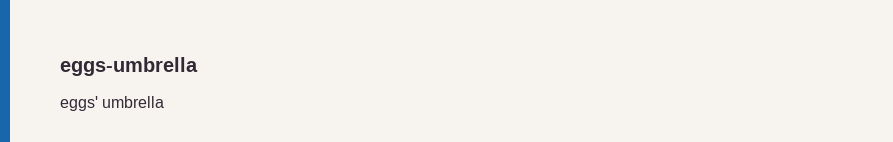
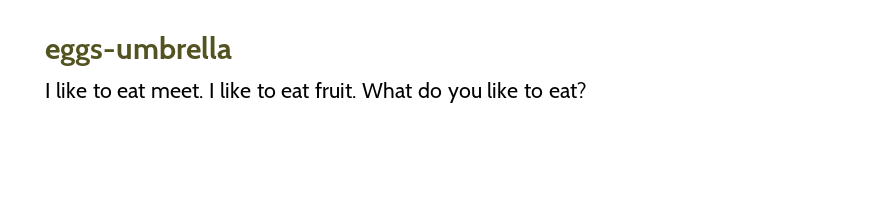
[60,96,165,111] eggs' umbrella -> [45,82,587,103] I like to eat meet. I like to eat fruit. What do you like to eat?

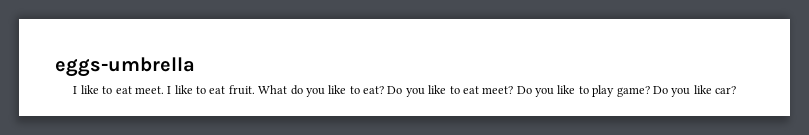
(587, 90) none -> [387,85,737,97] Do you like to eat meet? Do you like to play game? Do you like car?

